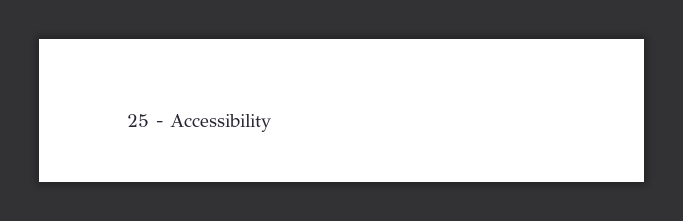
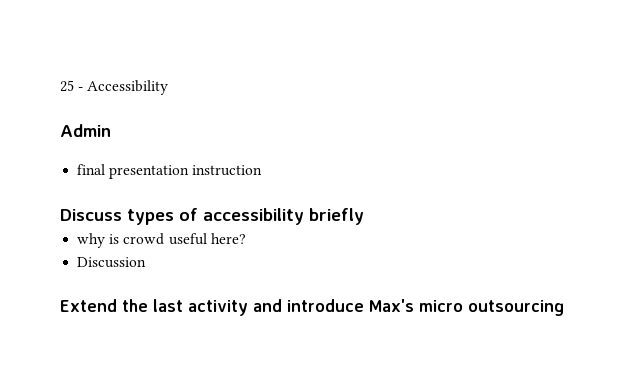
(271, 123) none -> [60,124,111,137] [77,164,263,179] [60,208,364,225] [77,233,246,248] [77,257,147,268] [60,299,564,316] // Admin // final presentation instruction // Discuss types of accessibility briefly // why is crowd useful here? // Discussion // Extend the last activity and introduce Max's micro outsourcing

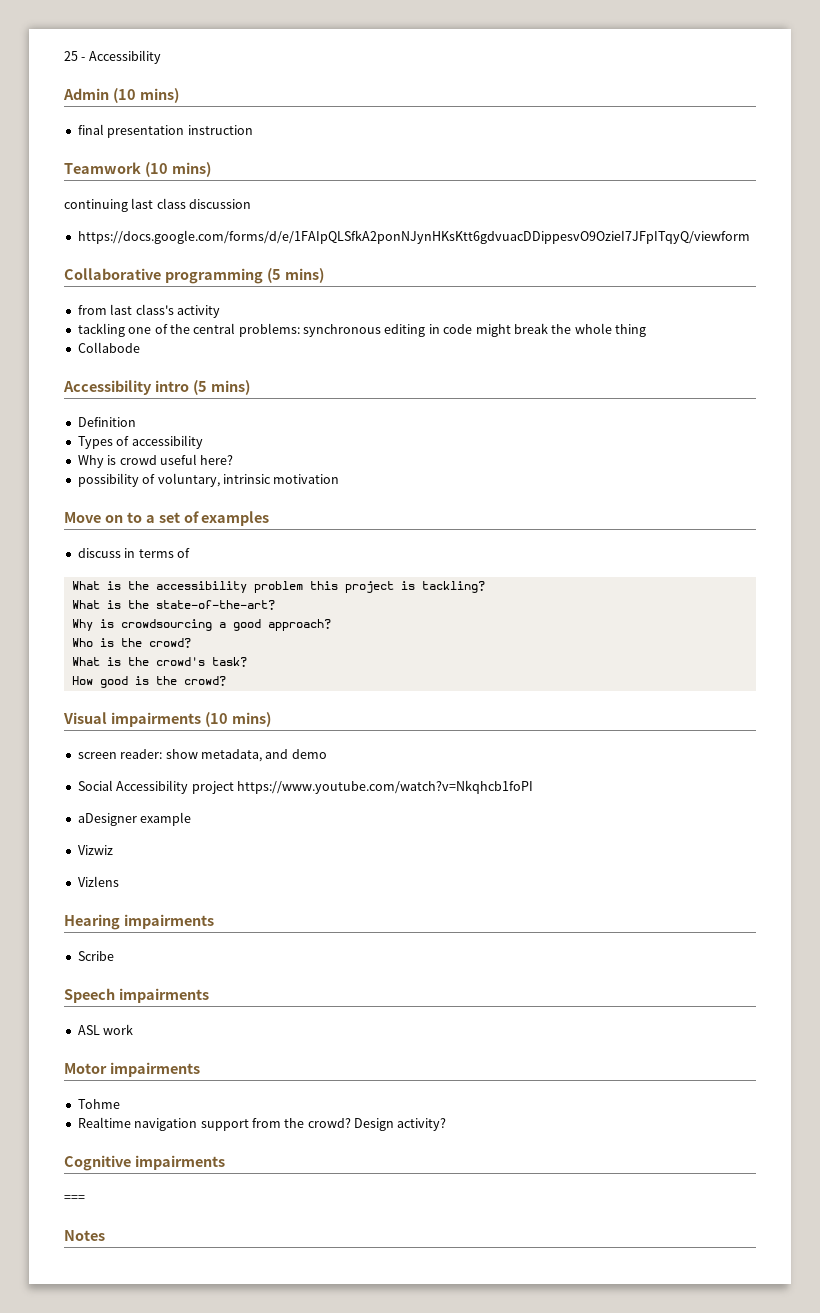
(111, 130) none -> [112,88,179,103] (10 mins)
[60,209,174,225] Discuss types -> [64,162,211,177] [64,198,252,212] [77,230,750,244] [64,268,324,284] [77,304,220,318] [77,323,646,337] [77,342,140,353] [63,380,250,395] [77,417,136,427] [77,436,113,449] Teamwork (10 mins) // continuing last class discussion // https://docs.google.com/forms/d/e/1FAIpQLSfkA2ponNJynHKsKtt6gdvuacDDippesvO9OzieI7JFpITqyQ/viewform // Collaborative programming (5 mins) // from last class's activity // tackling one of the central problems: synchronous editing in code might break the whole thing // Collabode // Accessibility intro (5 mins) // Definition // Types
[309,208,364,225] [77,233,106,248] briefly // why -> [77,455,104,468] // Why
[77,257,147,268] [60,299,564,316] Discussion // Extend the last activity and introduce Max's micro outsourcing -> [77,473,340,487] [64,511,270,526] [77,548,190,558] [71,581,485,593] [71,600,275,610] [71,619,331,631] [71,638,191,648] [71,657,247,667] [71,676,226,688] [63,712,271,727] [77,749,327,762] [77,780,533,794] [77,812,192,826] [77,845,113,855] [77,876,119,887] [64,914,214,930] [77,951,114,961] [64,988,209,1003] [77,1024,134,1035] [64,1062,200,1077] [77,1099,120,1109] [77,1117,447,1131] [64,1155,225,1171] [64,1195,85,1202] [64,1230,105,1241] possibility of voluntary, intrinsic motivation // Move on to a set of examples // discuss in terms of // What is the accessibility problem this project is tackling? // What is the state-of-the-art? // Why is crowdsourcing a good approach? // Who is the crowd? // What is the crowd's task? // How good is the crowd? // Visual impairments (10 mins) // screen reader: show metadata, and demo // Social Accessibility project https://www.youtube.com/watch?v=Nkqhcb1foPI // aDesigner example // Vizwiz // Vizlens // Hearing impairments // Scribe // Speech impairments // ASL work // Motor impairments // Tohme // Realtime navigation support from the crowd? Design activity? // Cognitive impairments // === // Notes

